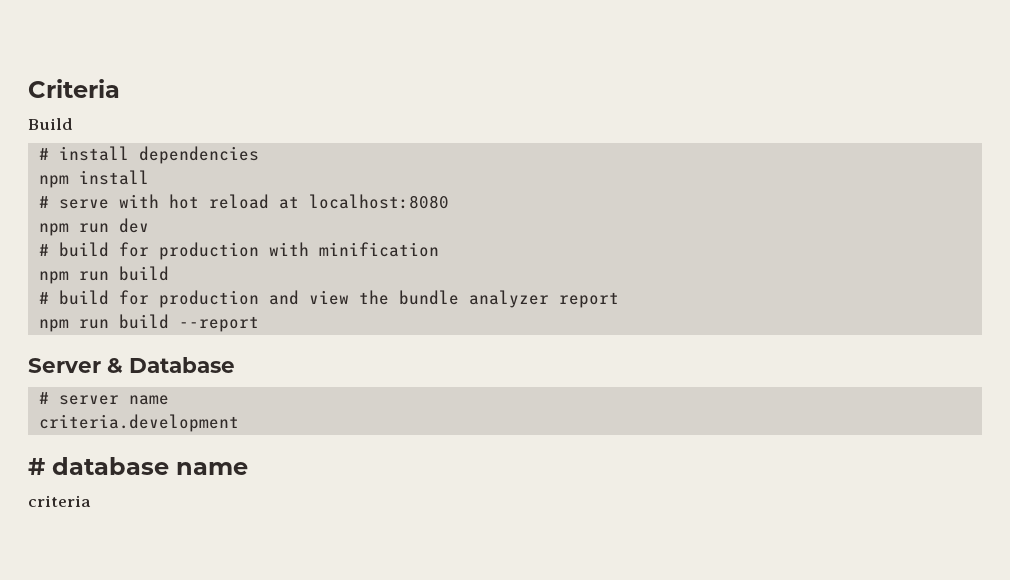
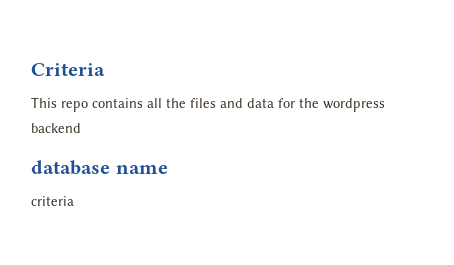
[28,118,73,130] [38,146,259,164] [38,170,149,188] [38,194,449,209] [38,218,149,236] [38,242,439,260] [38,266,169,284] [38,290,619,308] [38,314,259,332] [28,357,235,373] [38,392,169,405] [38,414,239,432] [28,458,45,475] Build // # install dependencies // npm install // # serve with hot reload at localhost:8080 // npm run dev // # build for production with minification // npm run build // # build for production and view the bundle analyzer report // npm run build --report // Server & Database // # server name // criteria.development // # -> [31,97,385,112] [31,123,81,133] This repo contains all the files and data for the wordpress backend //

